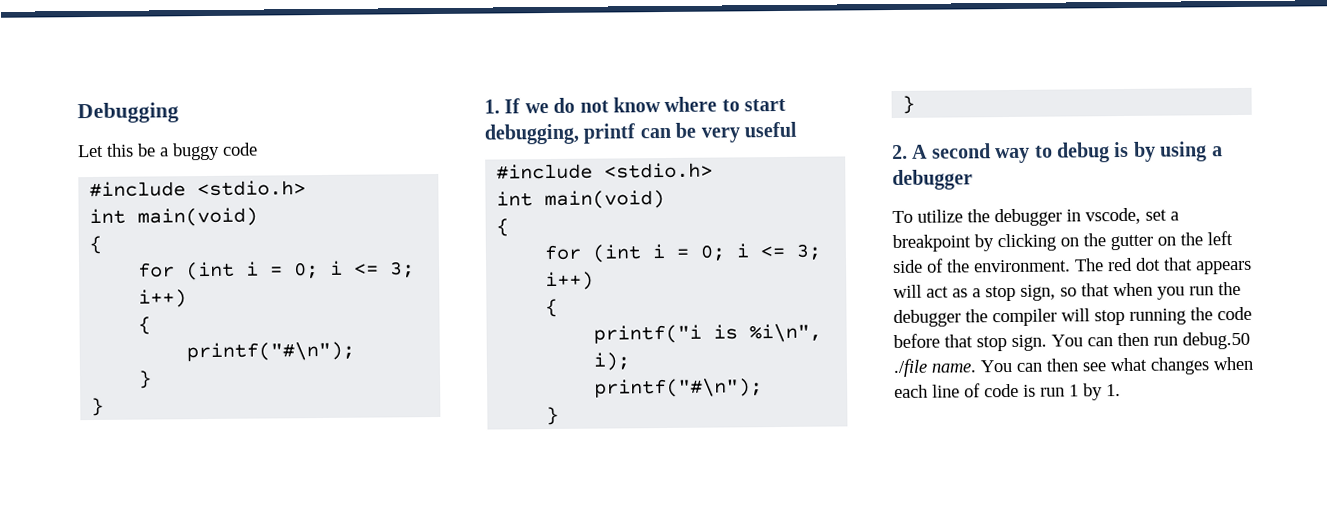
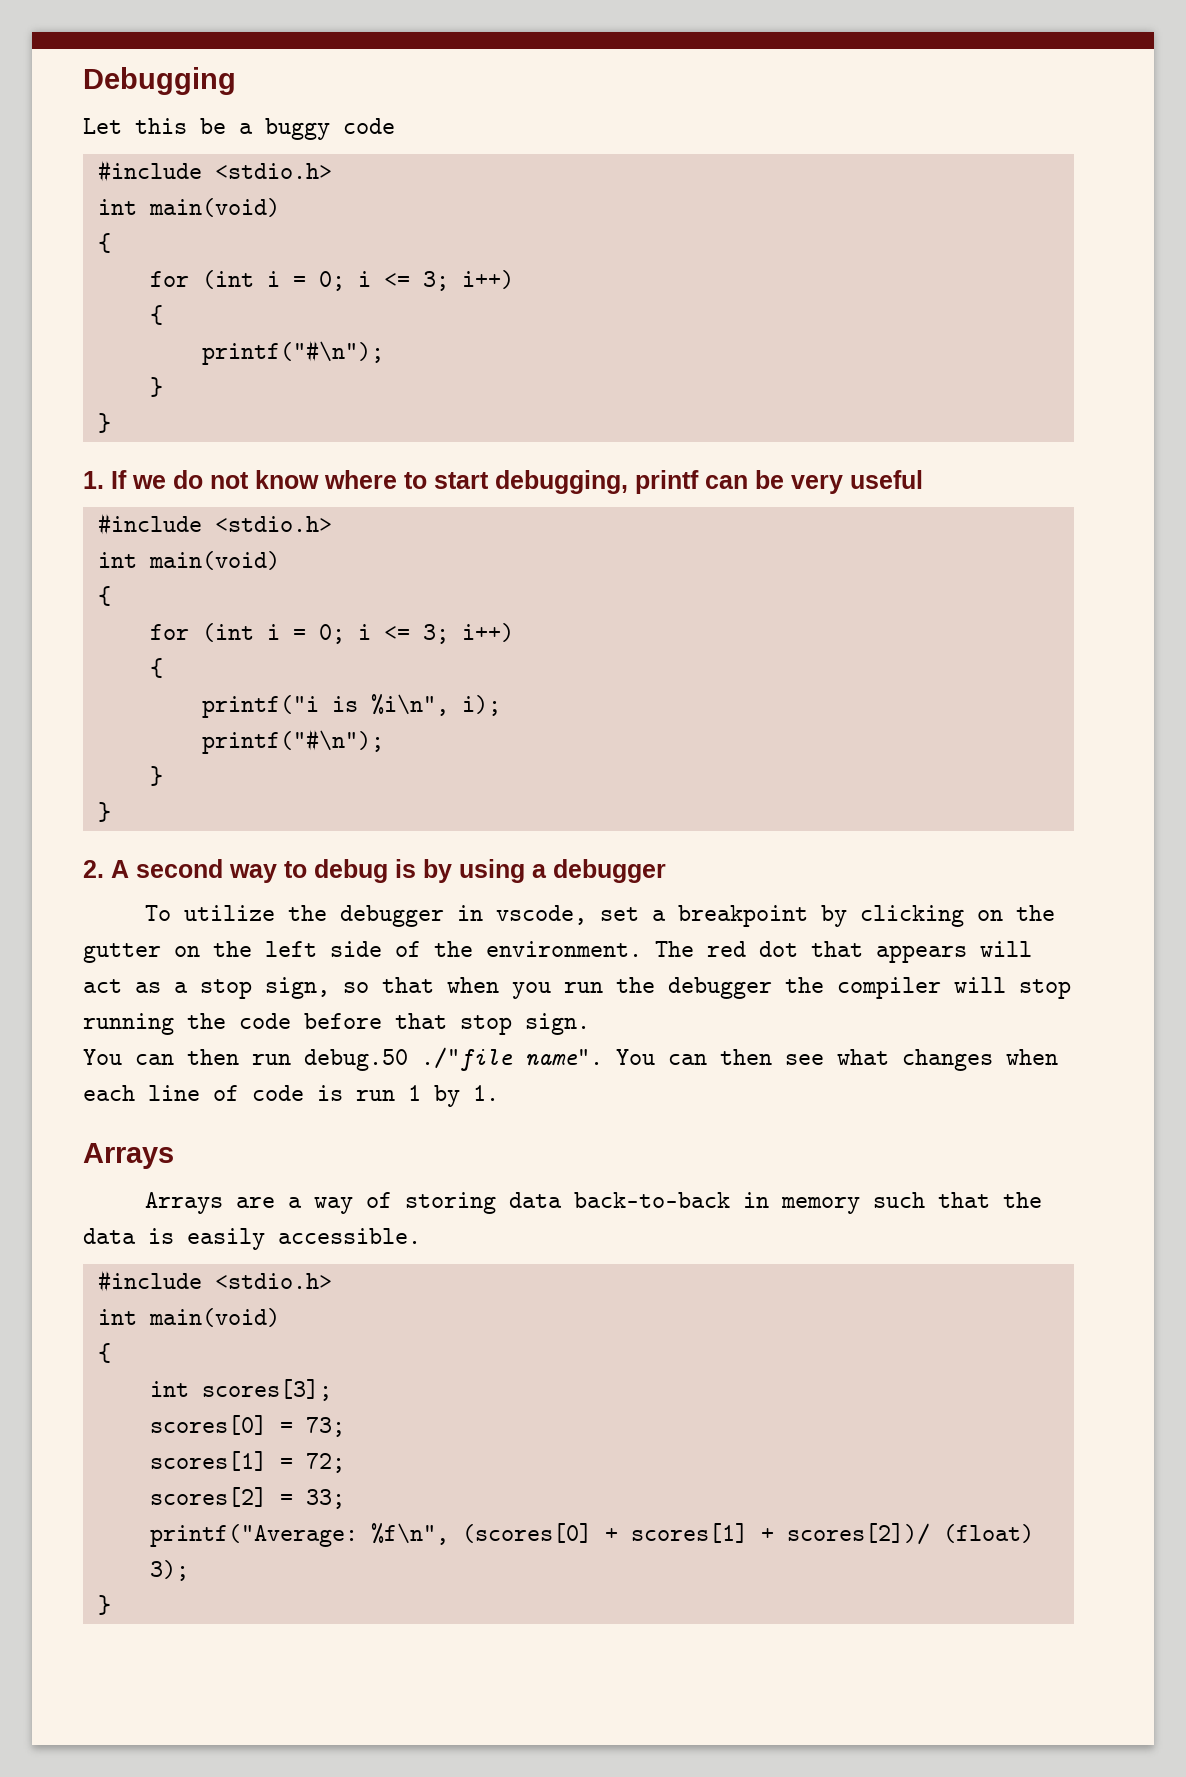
(1047, 342) none -> (590, 1024) //
[893,358,977,378] ./file name. -> [421,1047,603,1071] ./"file name".
(1121, 390) none -> [83,1143,174,1169] [145,1192,1043,1214] [83,1228,421,1250] [97,1270,332,1292] [97,1308,280,1327] [97,1343,111,1363] [149,1379,332,1401] [149,1415,345,1437] [149,1451,345,1473] [149,1487,345,1509] [149,1523,1034,1547] [149,1560,189,1581] [97,1595,111,1615] // Arrays // Arrays are a way of storing data back-to-back in memory such that the data is easily accessible. // #include <stdio.h> // int main(void) // { // int scores[3]; // scores[0] = 73; // scores[1] = 72; // scores[2] = 33; // printf("Average: %f\n", (scores[0] + scores[1] + scores[2])/ (float) 3); // }

